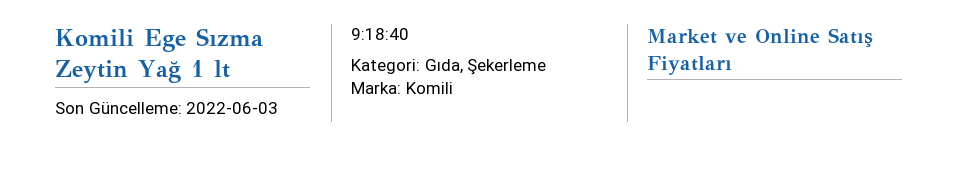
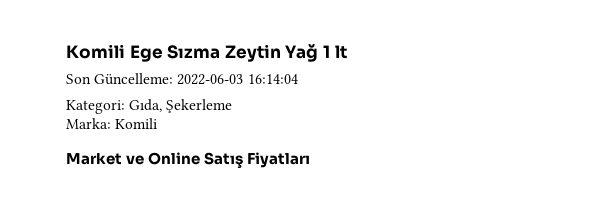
[351,28,409,40] 9:18:40 -> [247,74,298,84] 16:14:04

